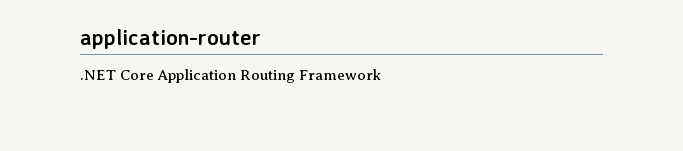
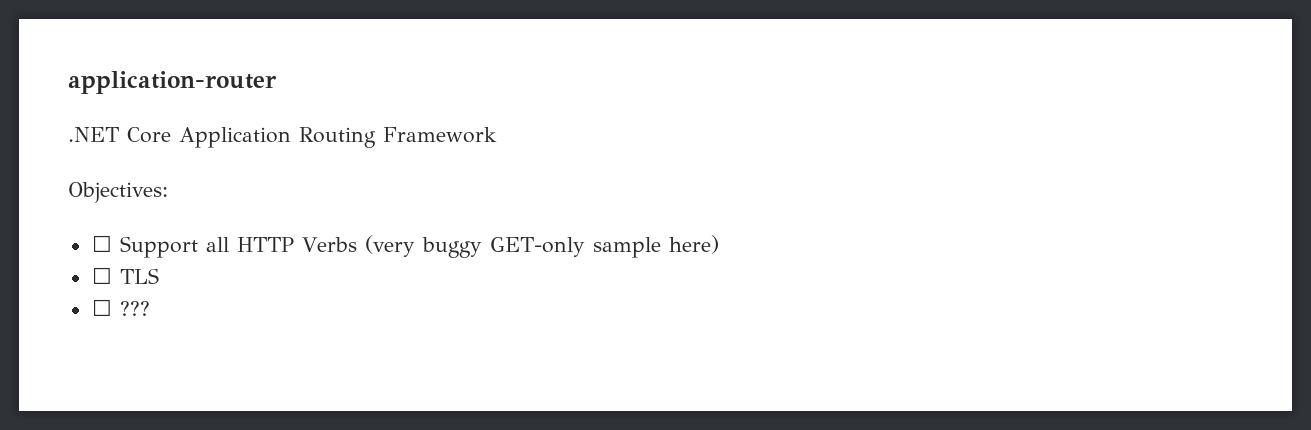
(382, 74) none -> [68,182,168,203] [91,235,719,258] [91,267,159,284] [91,299,150,316] // Objectives: // ☐ Support all HTTP Verbs (very buggy GET-only sample here) // ☐ TLS // ☐ ???

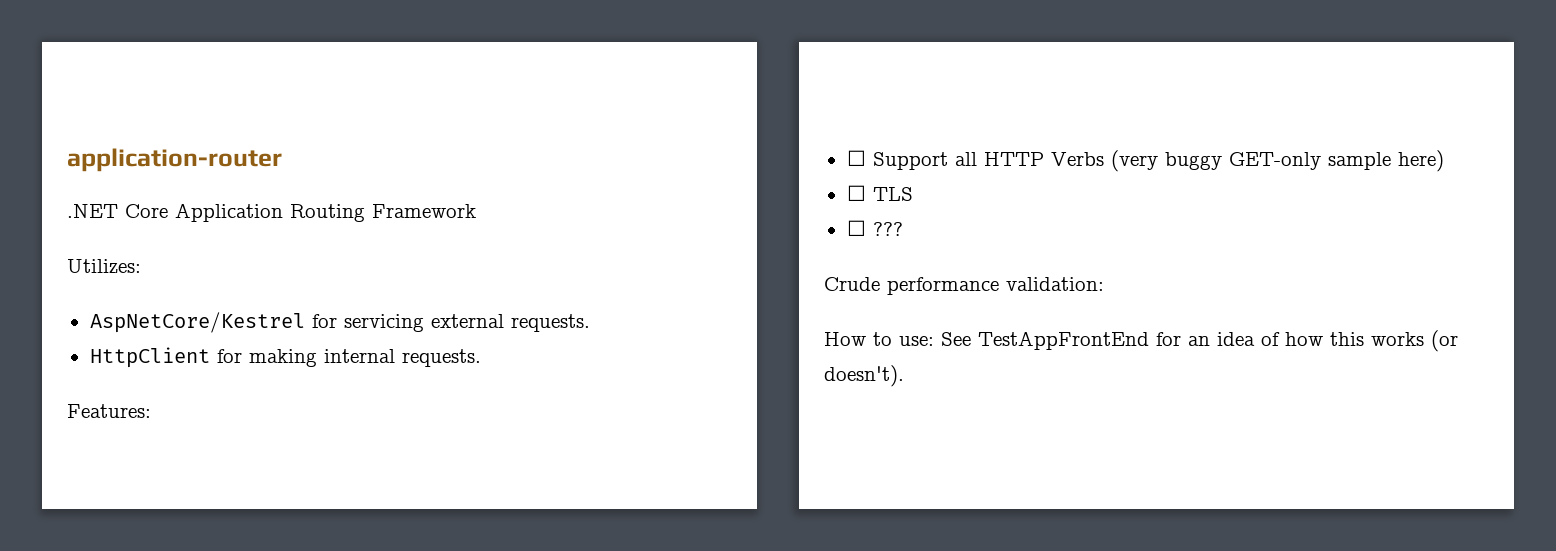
[68,182,168,203] Objectives: -> [67,259,141,274] [89,312,590,333] [89,347,481,368] [67,404,151,418] Utilizes: // AspNetCore/Kestrel for servicing external requests. // HttpClient for making internal requests. // Features:
(150, 308) none -> [824,277,1104,295] [824,330,1458,352] [824,365,904,387] // Crude performance validation: // How to use: See TestAppFrontEnd for an idea of how this works (or doesn't).

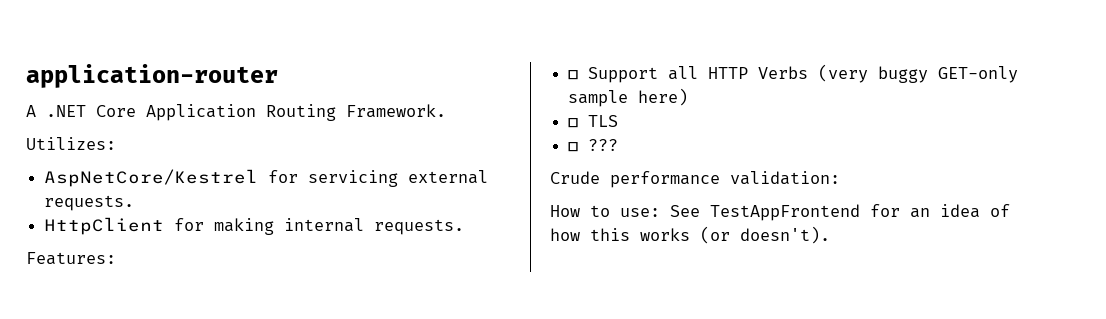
(282, 160) none -> [26,105,36,117] A
[372,204,476,218] Framework -> [346,104,446,118] Framework.
[978,331,1149,350] TestAppFrontEnd -> [710,204,860,221] TestAppFrontend

